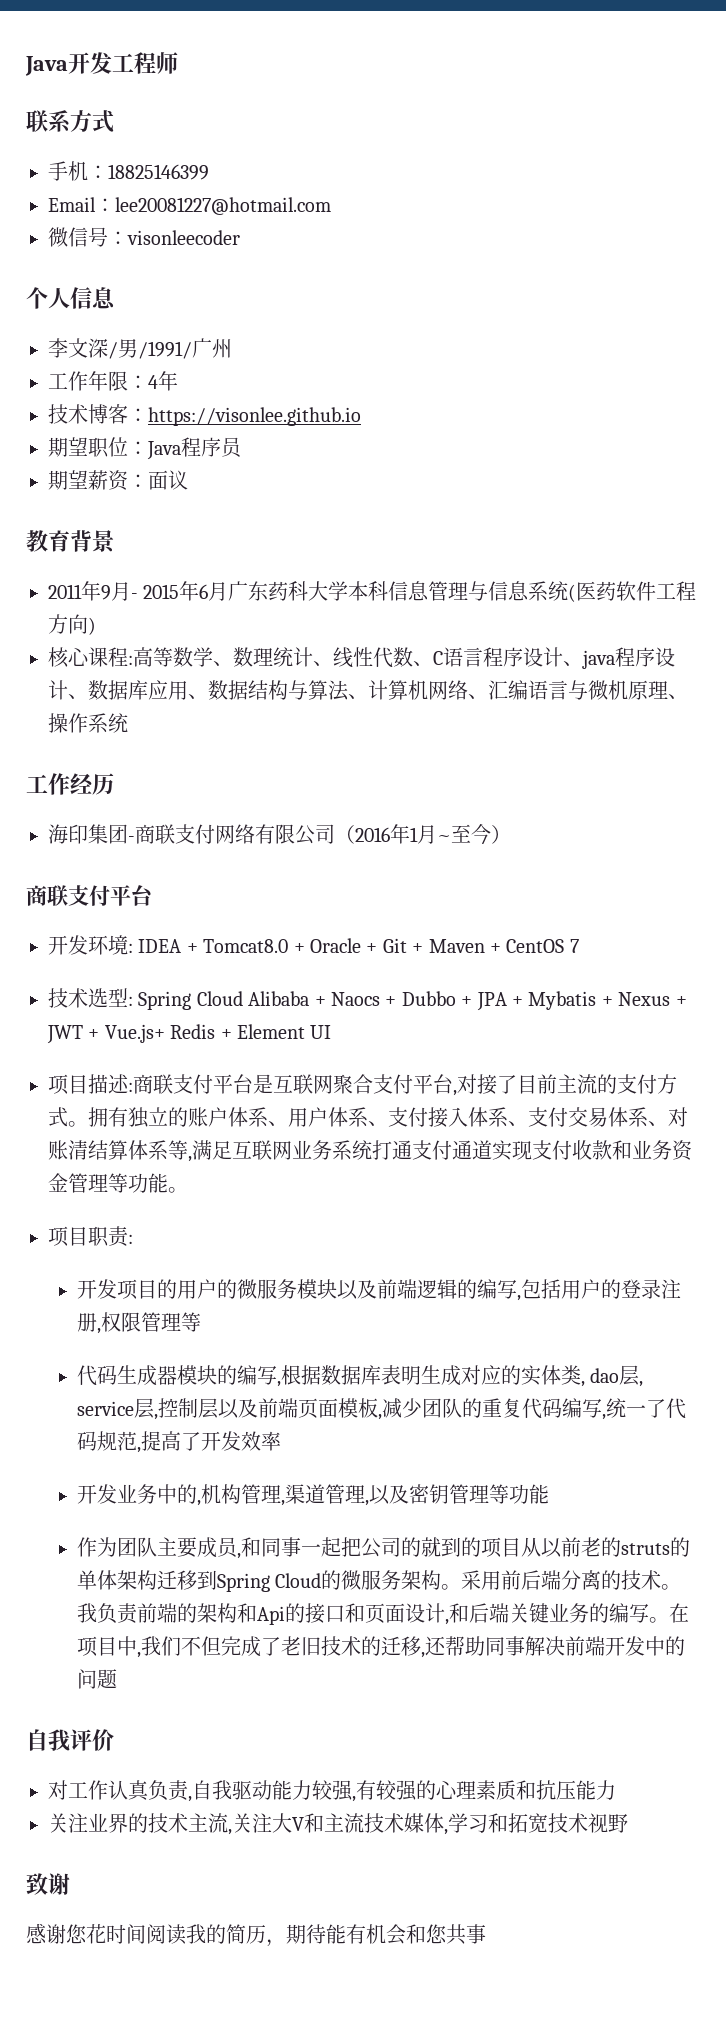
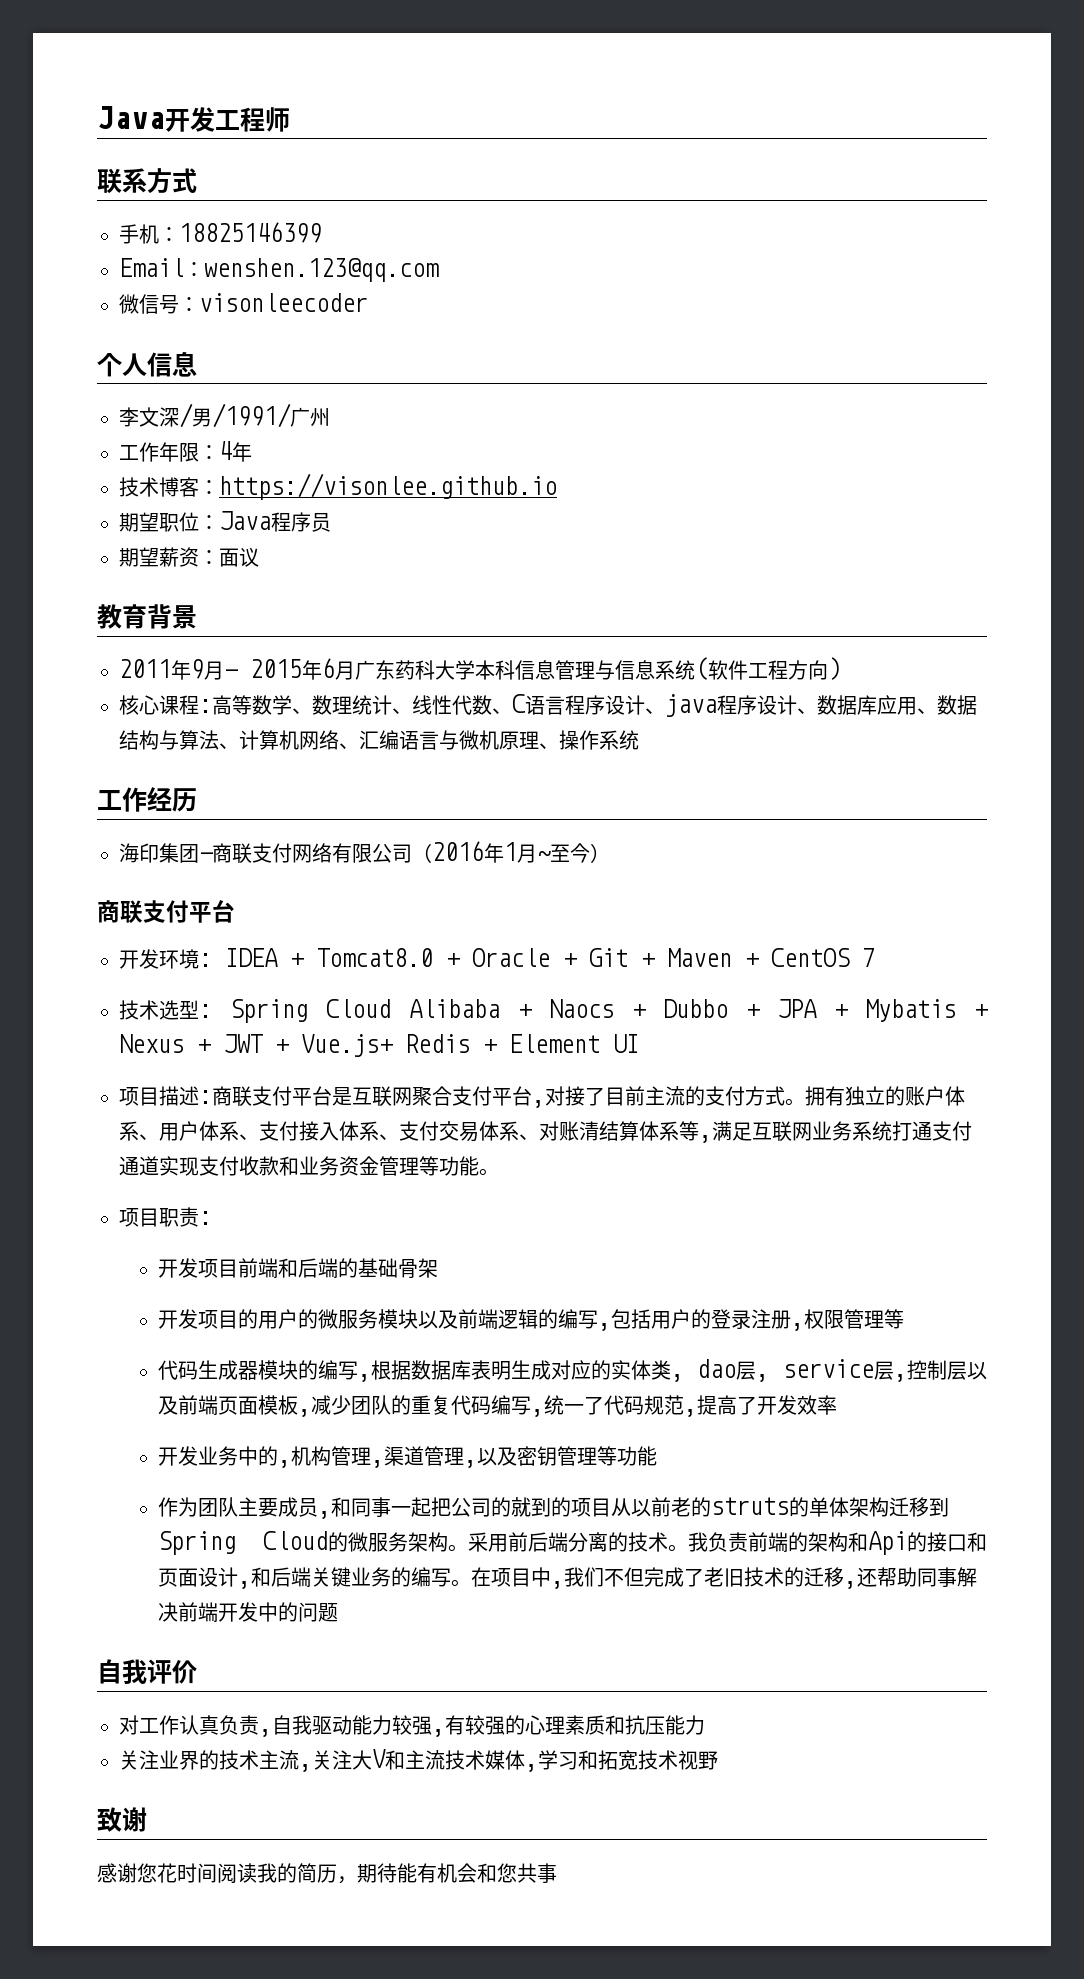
[115,197,331,215] lee20081227@hotmail.com -> [204,258,439,282] wenshen.123@qq.com
[576,581,617,601] 医药 -> (708, 668) none
(133, 1239) none -> [157,1258,438,1278] // 开发项目前端和后端的基础骨架

